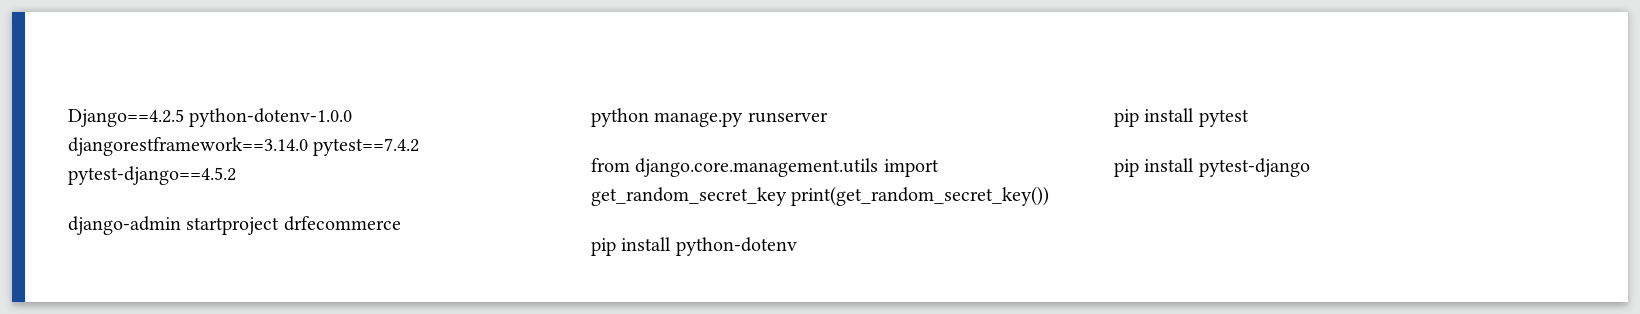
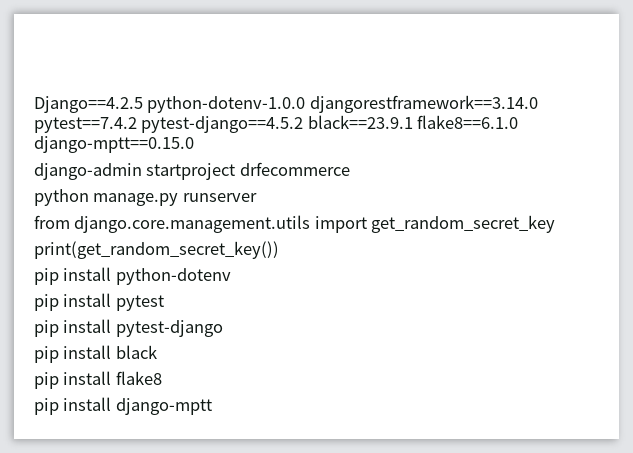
(236, 175) none -> [307,115,519,129] [34,136,194,153] black==23.9.1 flake8==6.1.0 django-mptt==0.15.0
(787, 196) none -> (556, 224) //
(1310, 167) none -> [34,345,157,363] [34,371,162,389] [34,397,212,415] // pip install black // pip install flake8 // pip install django-mptt

